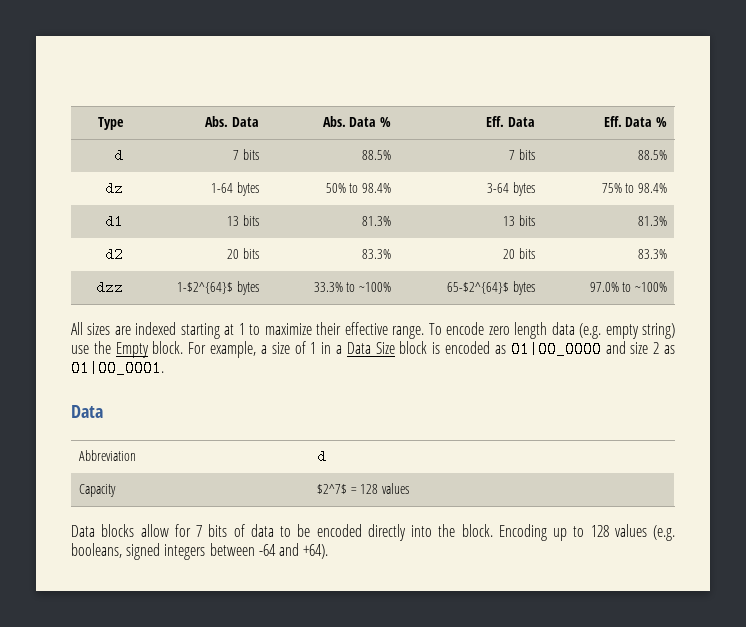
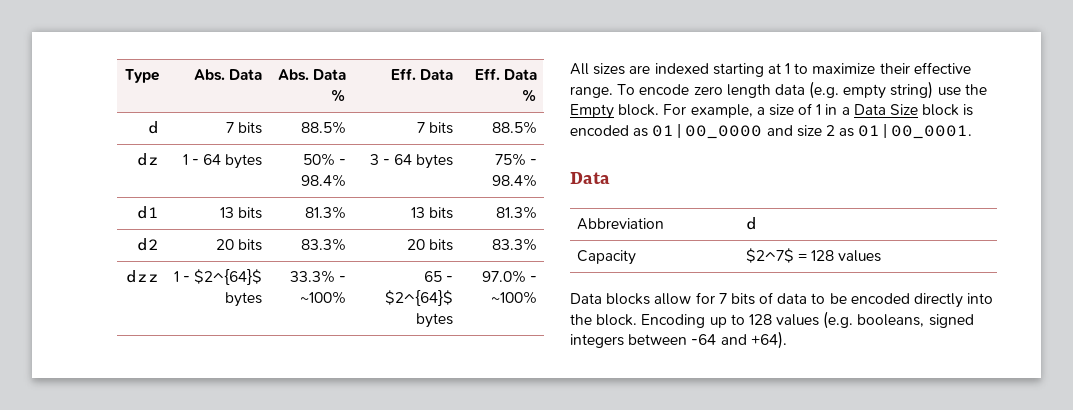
[211,183,234,193] 1-64 -> [182,154,222,165] 1 - 64
[349,183,359,193] to -> [339,159,347,165] -
[487,183,510,193] 3-64 -> [369,154,413,165] 3 - 64
[625,183,635,193] to -> [530,159,538,165] -
[177,282,234,294] 1-$2^{64}$ -> [173,269,263,285] 1 - $2^{64}$
[346,282,356,292] to -> [339,276,347,282] -
[447,282,510,294] 65-$2^{64}$ -> [424,271,454,282] [385,290,454,306] 65 - $2^{64}$
[622,282,632,292] to -> [530,276,538,282] -

